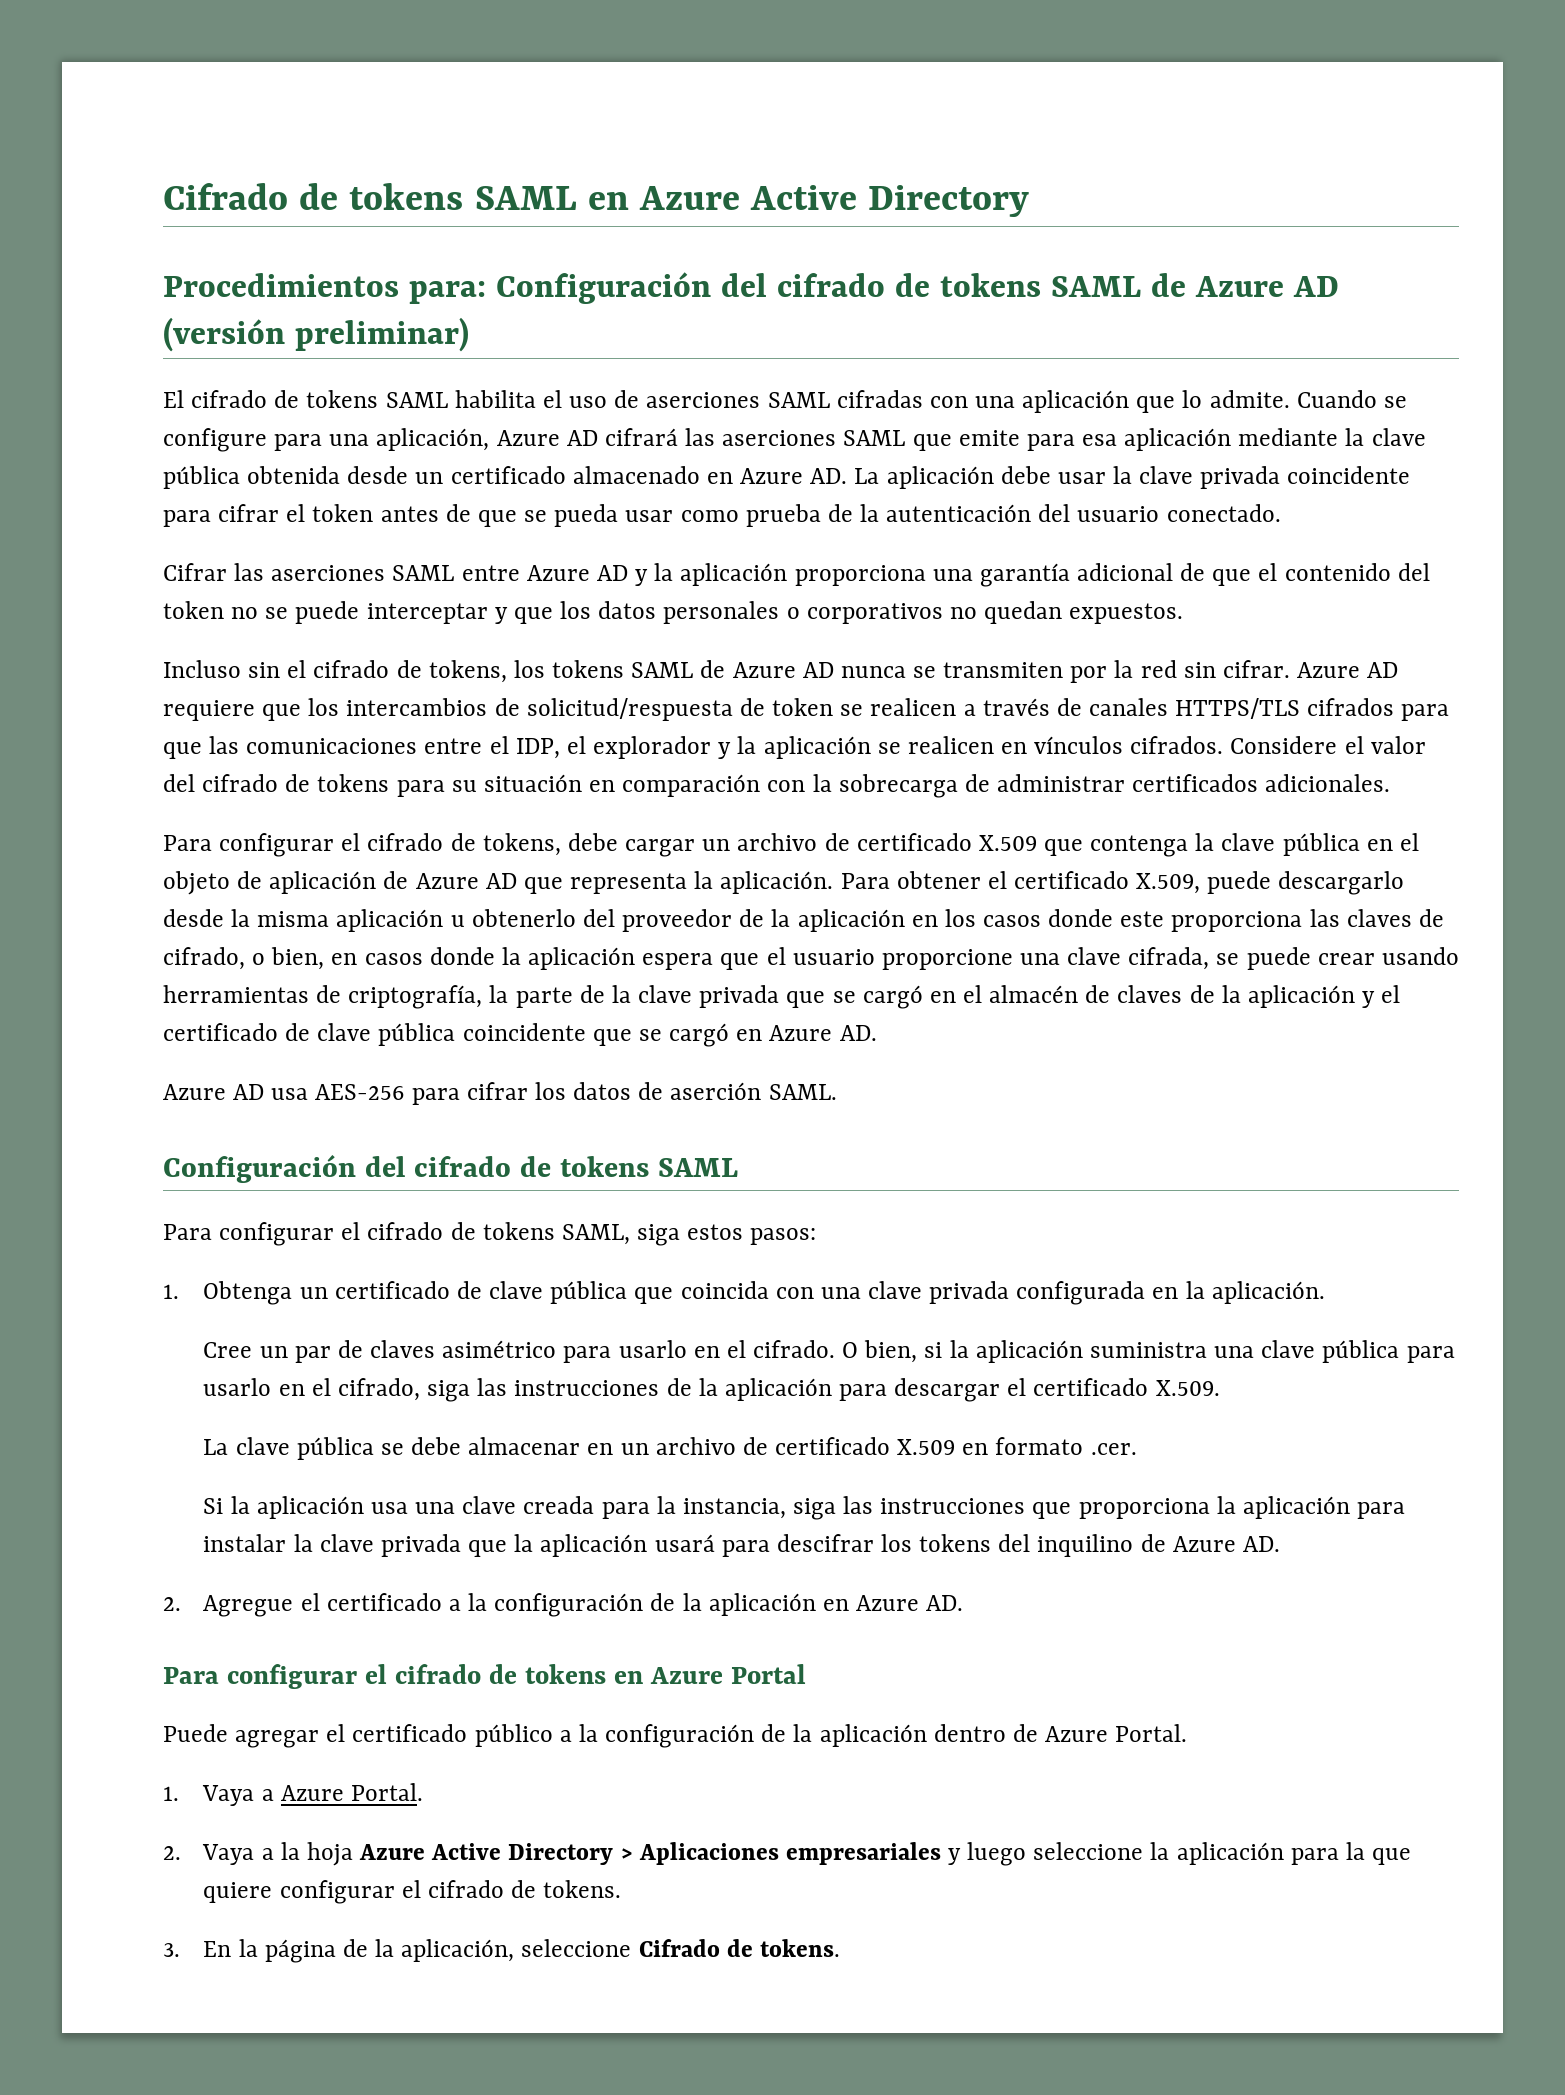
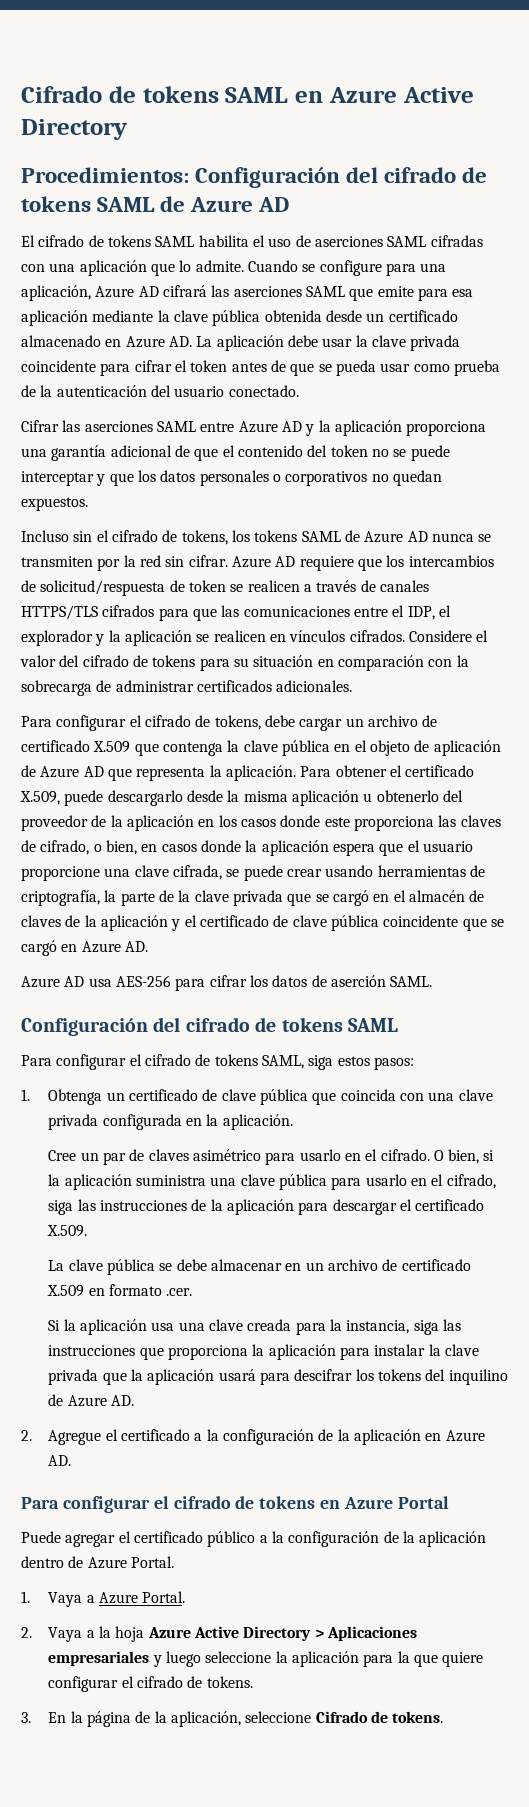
[163,273,486,304] Procedimientos para: -> [21,167,189,183] Procedimientos:
[163,317,469,352] (versión preliminar) -> (290, 204) none

